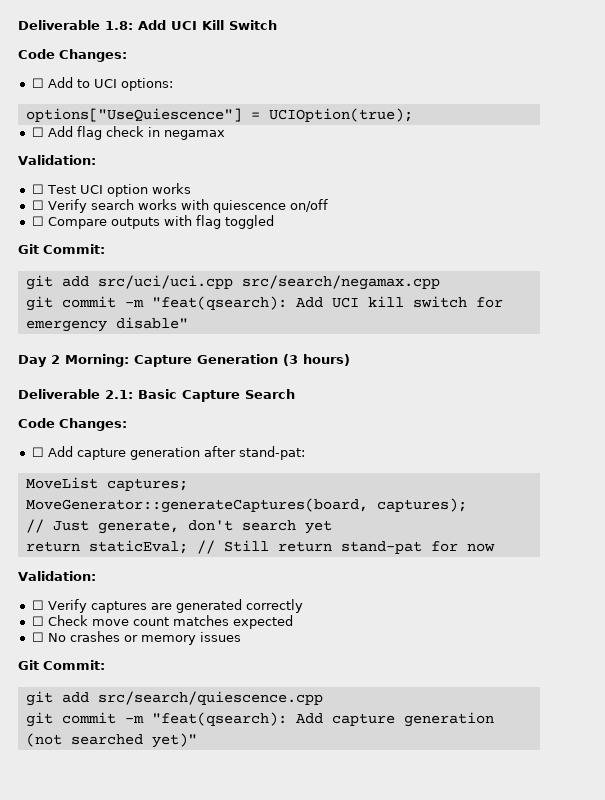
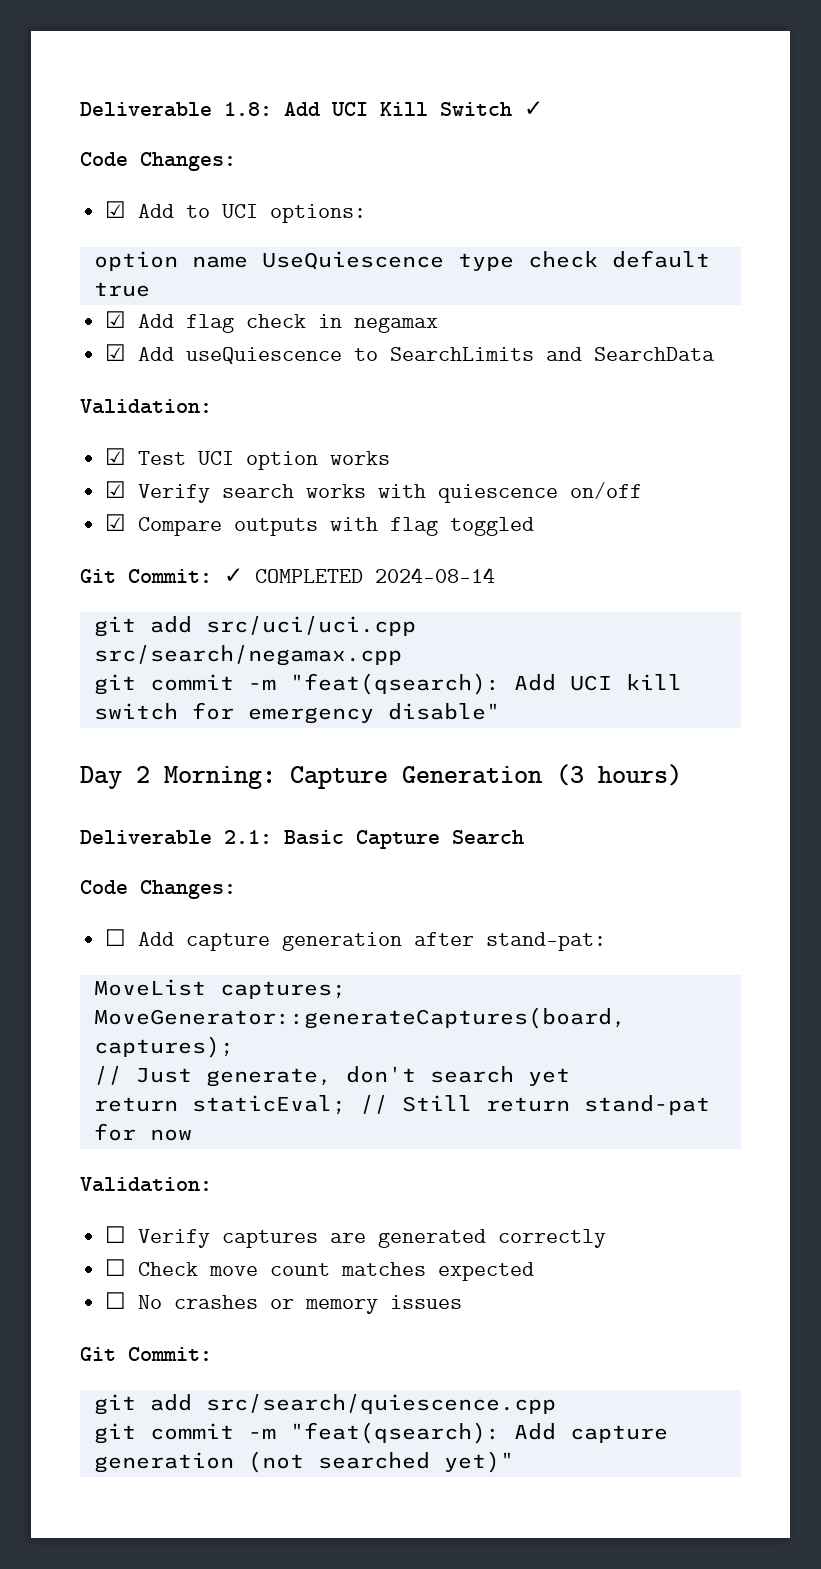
[18,49,127,62] [31,78,44,88] // Code Changes: // ☐ -> [524,101,543,116] [80,152,236,171] [105,201,127,218] ✓ // Code Changes: // ☑
[25,108,413,122] [31,127,44,137] options["UseQuiescence"] = UCIOption(true); // ☐ -> [93,250,710,271] [93,282,150,297] [105,311,127,328] option name UseQuiescence type check default true // ☑
[18,155,96,165] [31,184,44,194] // Validation: // ☐ -> [105,344,716,364] [80,399,212,414] [105,448,127,465] // ☑ Add useQuiescence to SearchLimits and SearchData // Validation: // ☑
[31,200,44,210] ☐ -> [105,481,127,498] ☑
[31,216,44,226] ☐ -> [105,514,127,531] ☑
(105, 249) none -> [224,567,495,583] ✓ COMPLETED 2024-08-14

